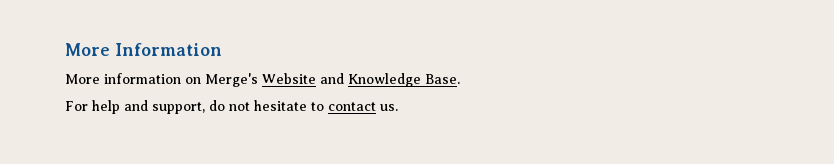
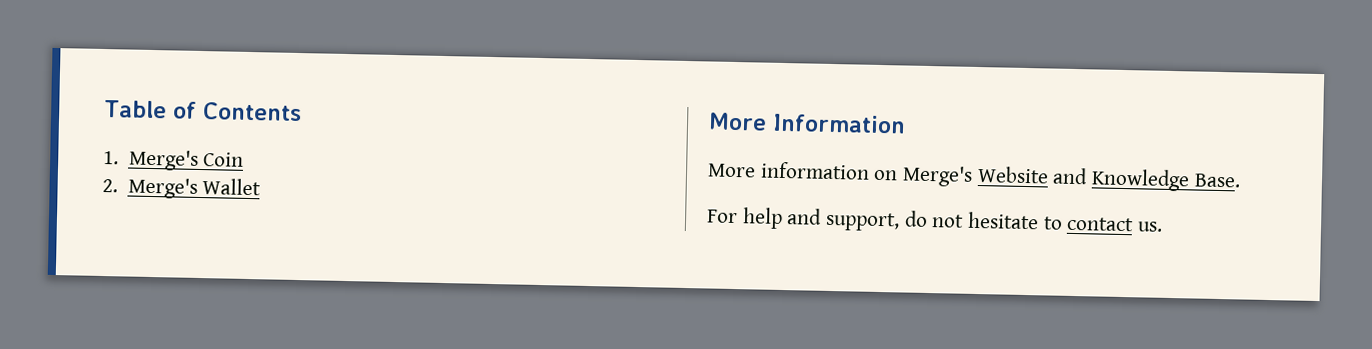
(65, 49) none -> [104,100,302,122] [103,149,245,171] [102,177,262,199] Table of Contents // 1. Merge's Coin // 2. Merge's Wallet //

